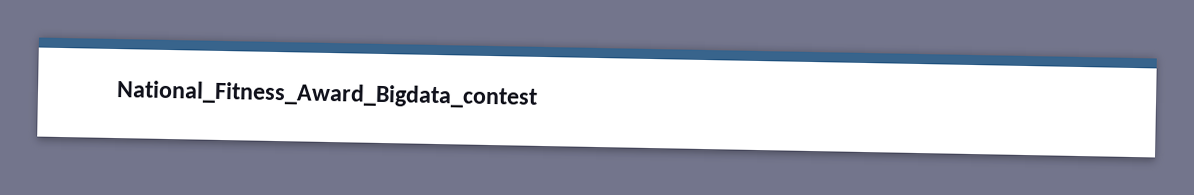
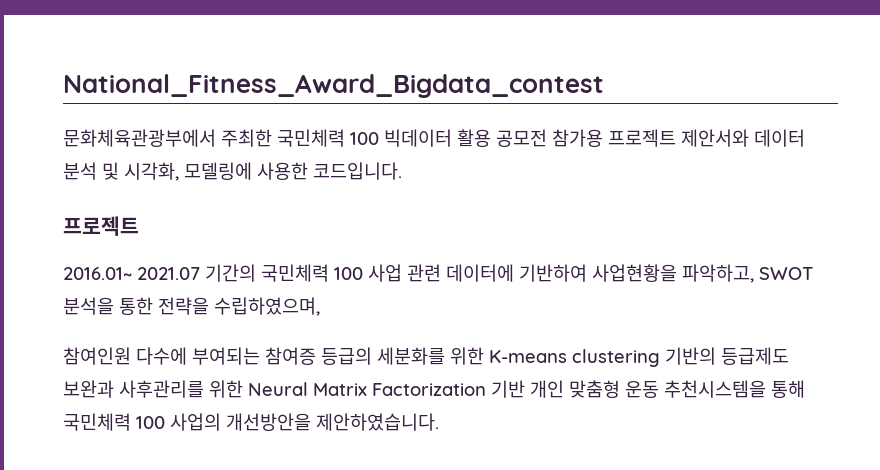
(538, 94) none -> [63,129,805,147] [63,162,402,181] [63,216,139,236] [63,264,813,283] [63,297,320,316] [63,347,789,367] [63,380,805,398] [63,413,439,431] // 문화체육관광부에서 주최한 국민체력 100 빅데이터 활용 공모전 참가용 프로젝트 제안서와 데이터 분석 및 시각화, 모델링에 사용한 코드입니다. // 프로젝트 // 2016.01~ 2021.07 기간의 국민체력 100 사업 관련 데이터에 기반하여 사업현황을 파악하고, SWOT 분석을 통한 전략을 수립하였으며, // 참여인원 다수에 부여되는 참여증 등급의 세분화를 위한 K-means clustering 기반의 등급제도 보완과 사후관리를 위한 Neural Matrix Factorization 기반 개인 맞춤형 운동 추천시스템을 통해 국민체력 100 사업의 개선방안을 제안하였습니다.

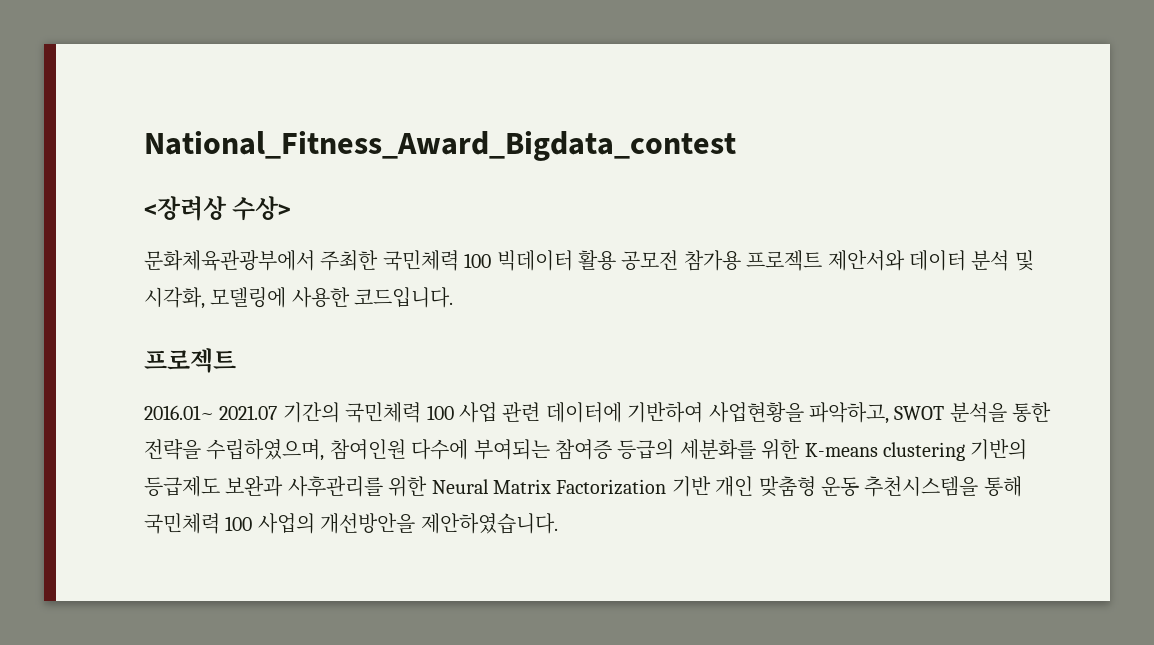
(604, 86) none -> [144,196,292,221] // <장려상 수상>
(320, 306) // -> (325, 450) none

